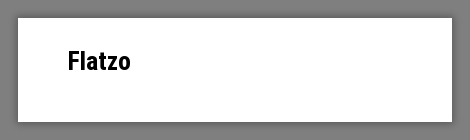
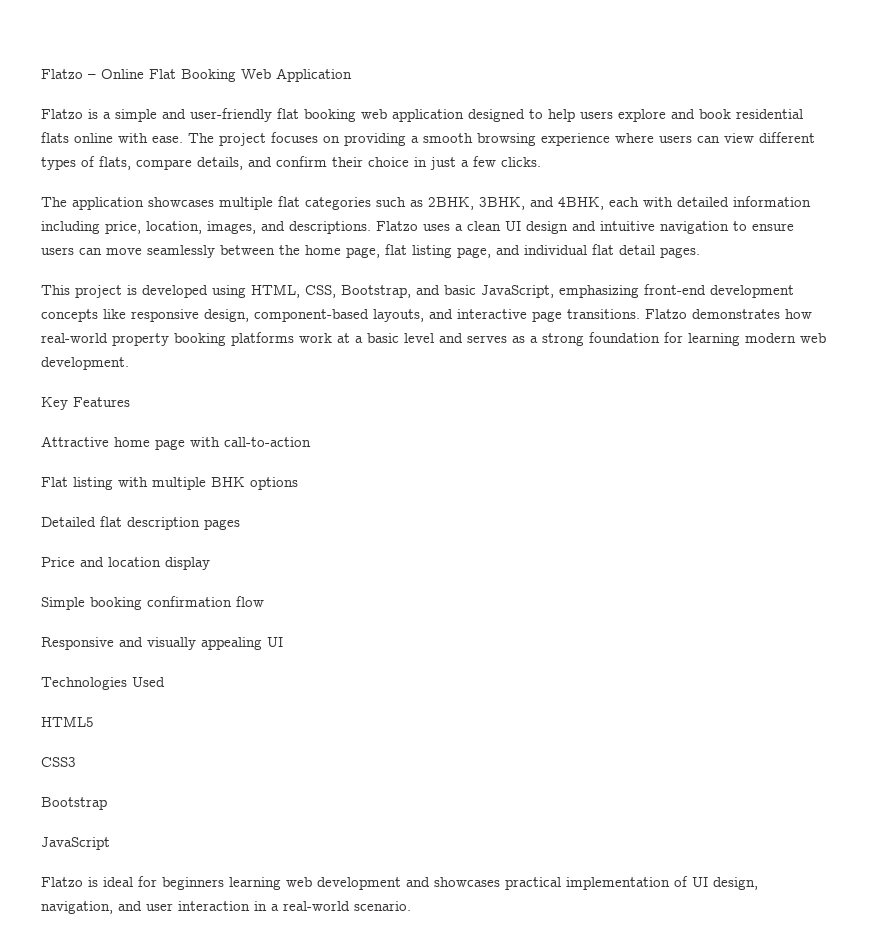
[68,51,131,70] Flatzo -> [41,68,352,82] [41,108,803,122] [41,132,815,146] [41,156,541,170] [41,196,811,210] [41,221,794,234] [41,244,700,258] [41,284,794,298] [41,309,812,322] [41,332,826,346] [41,357,129,370] [41,397,130,410] [41,436,311,450] [41,477,298,490] [41,516,240,530] [41,557,210,570] [41,596,264,610] [41,637,283,650] [41,677,165,690] [41,716,94,727] [41,757,76,767] [41,797,107,810] [41,837,110,850] [41,876,758,890] [41,901,411,914] Flatzo – Online Flat Booking Web Application // Flatzo is a simple and user-friendly flat booking web application designed to help users explore and book residential flats online with ease. The project focuses on providing a smooth browsing experience where users can view different types of flats, compare details, and confirm their choice in just a few clicks. // The application showcases multiple flat categories such as 2BHK, 3BHK, and 4BHK, each with detailed information including price, location, images, and descriptions. Flatzo uses a clean UI design and intuitive navigation to ensure users can move seamlessly between the home page, flat listing page, and individual flat detail pages. // This project is developed using HTML, CSS, Bootstrap, and basic JavaScript, emphasizing front-end development concepts like responsive design, component-based layouts, and interactive page transitions. Flatzo demonstrates how real-world property booking platforms work at a basic level and serves as a strong foundation for learning modern web development. // Key Features // Attractive home page with call-to-action // Flat listing with multiple BHK options // Detailed flat description pages // Price and location display // Simple booking confirmation flow // Responsive and visually appealing UI // Technologies Used // HTML5 // CSS3 // Bootstrap // JavaScript // Flatzo is ideal for beginners learning web development and showcases practical implementation of UI design, navigation, and user interaction in a real-world scenario.

